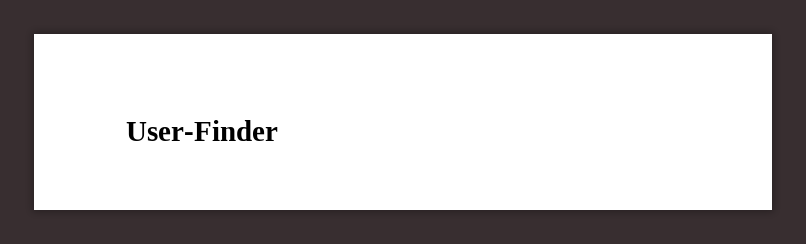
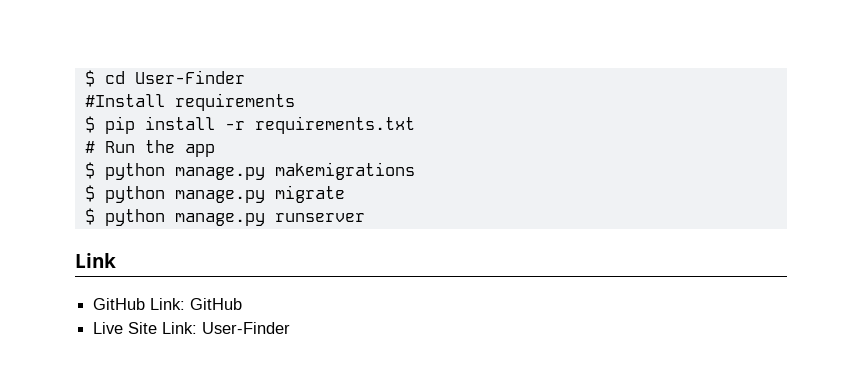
[126,120,278,141] User-Finder -> [84,70,245,87] [84,93,295,111] [84,116,415,134] [84,140,215,157] [84,162,415,180] [84,185,345,203] [84,208,365,226] [75,253,116,268] [93,298,243,310] [93,322,291,334] $ cd User-Finder // #Install requirements // $ pip install -r requirements.txt // # Run the app // $ python manage.py makemigrations // $ python manage.py migrate // $ python manage.py runserver // Link // GitHub Link: GitHub // Live Site Link: User-Finder

